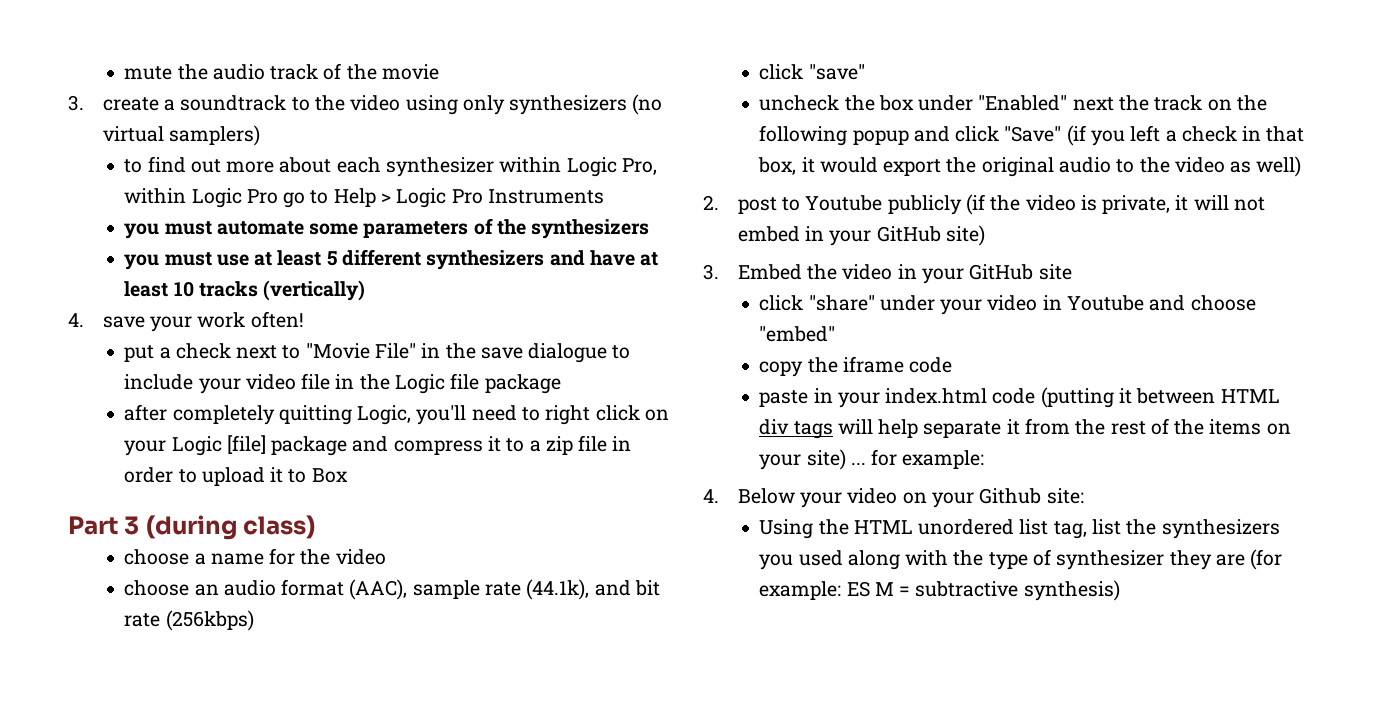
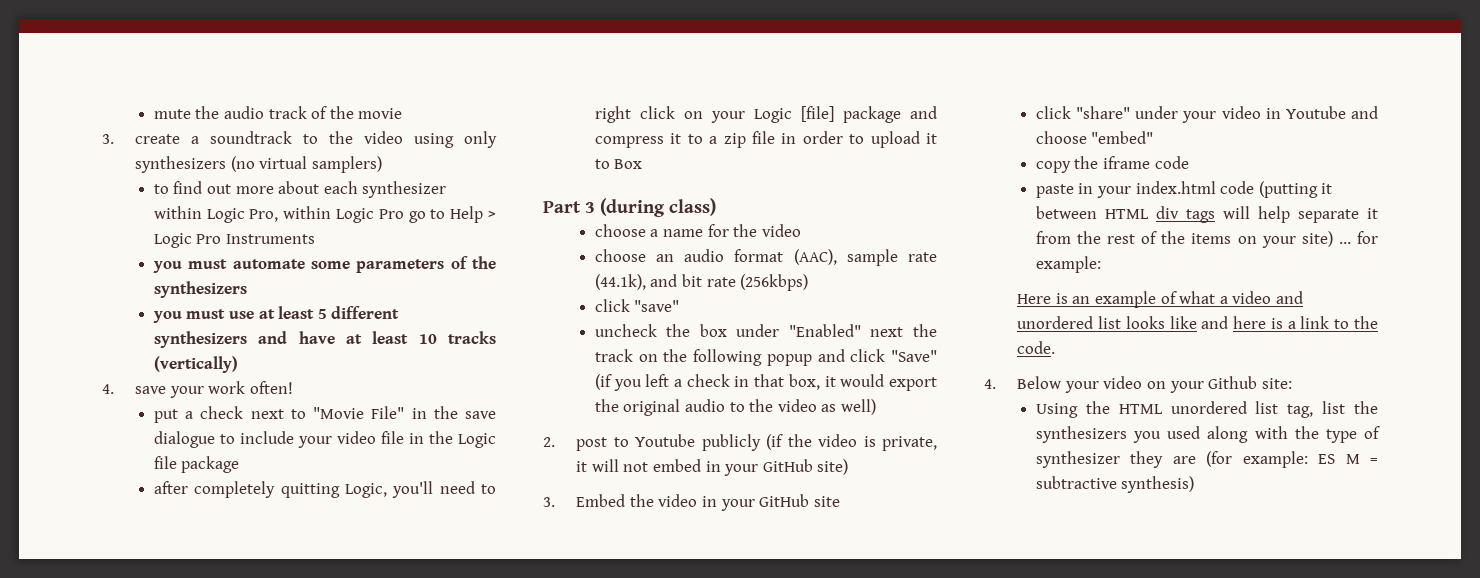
(985, 459) none -> [1017,291,1303,308] [1017,316,1378,329] [1017,341,1056,354] // Here is an example of what a video and unordered list looks like and here is a link to the code.

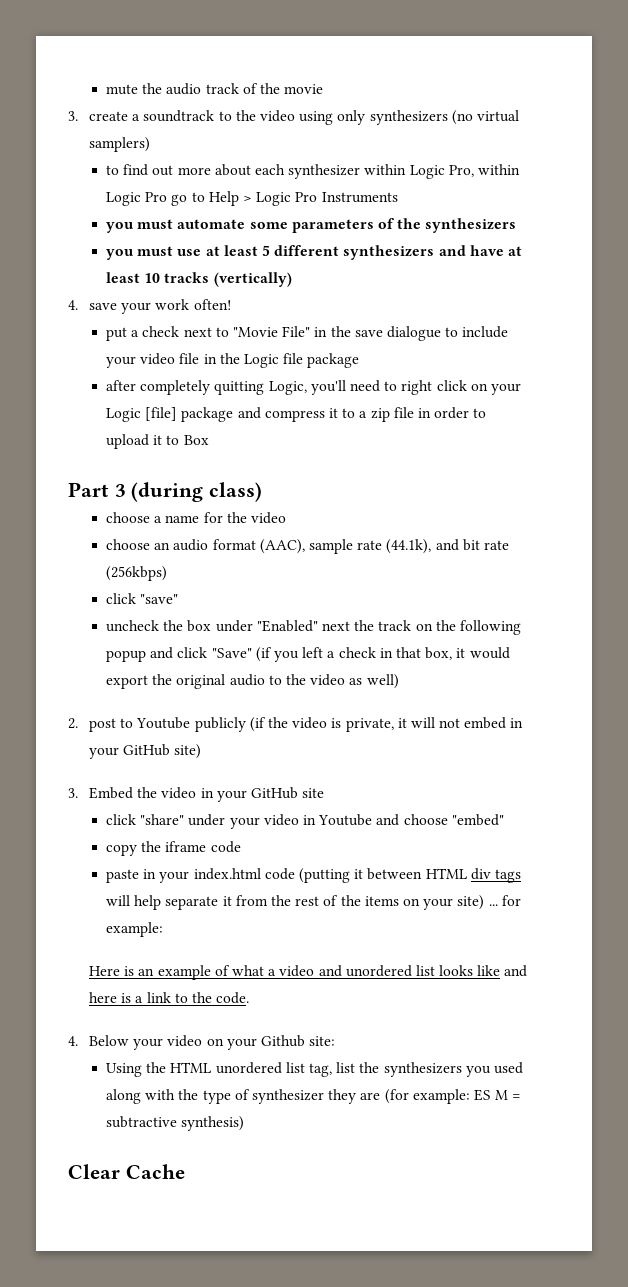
(1195, 484) none -> [68,1164,185,1179] // Clear Cache

